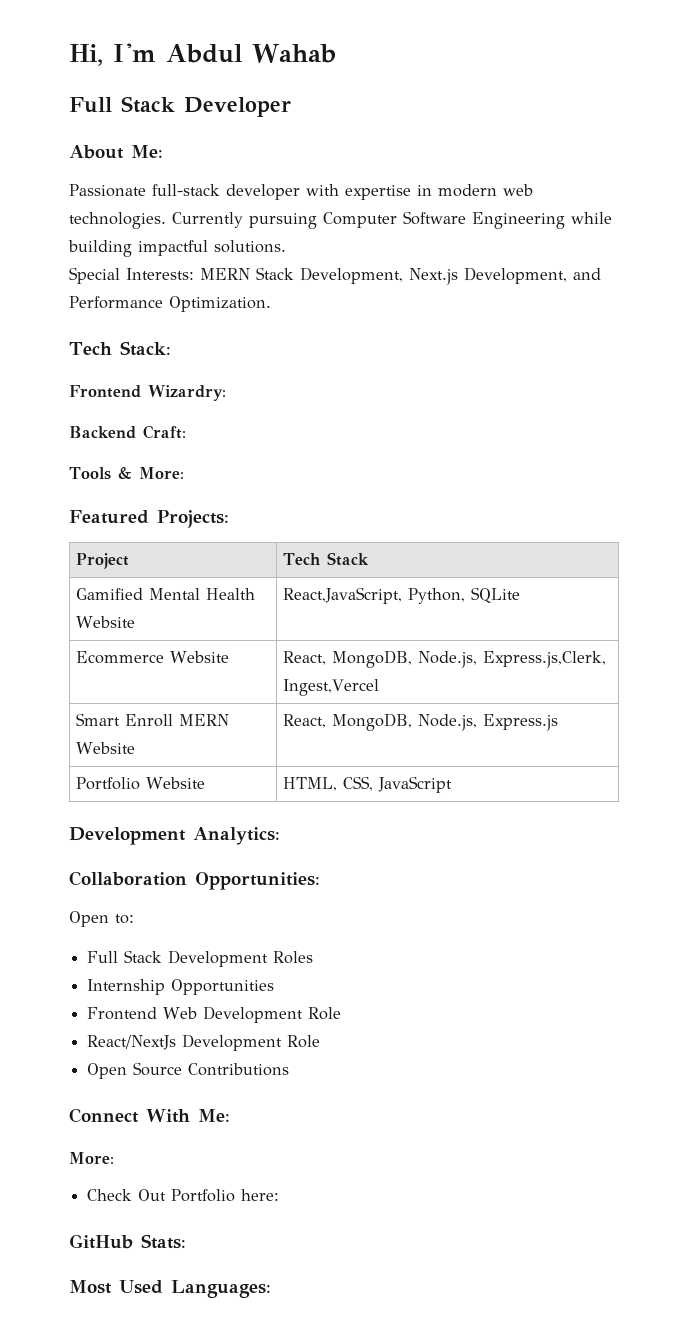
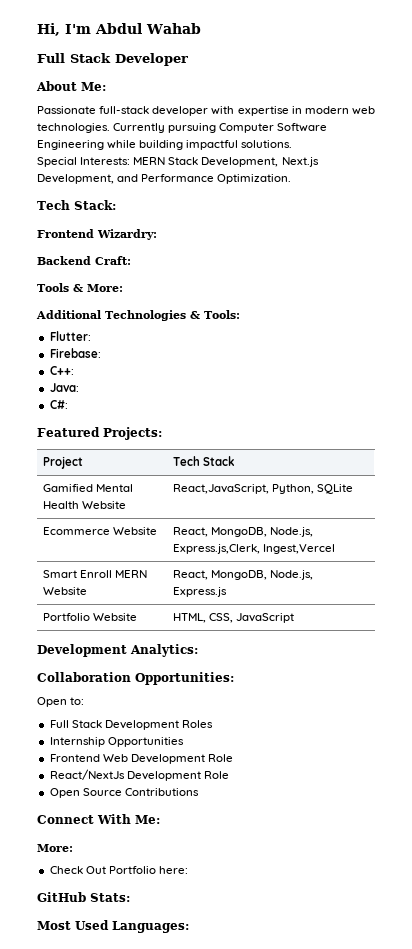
(184, 473) none -> [36,310,240,321] [49,331,91,341] [49,348,101,358] [49,366,74,375] [49,383,79,392] [49,400,68,409] // Additional Technologies & Tools: // Flutter: // Firebase: // C++: // Java: // C#:

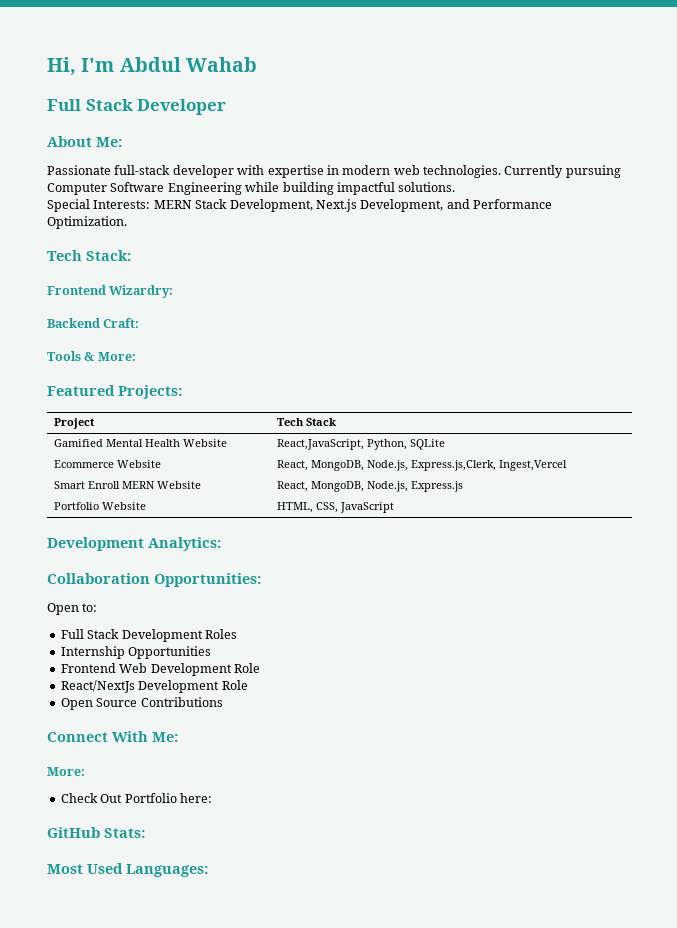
[36,310,240,321] [49,331,91,341] [49,348,101,358] [49,366,74,375] [49,383,79,392] [49,400,68,409] // Additional Technologies & Tools: // Flutter: // Firebase: // C++: // Java: // C#: -> (136, 356) none

